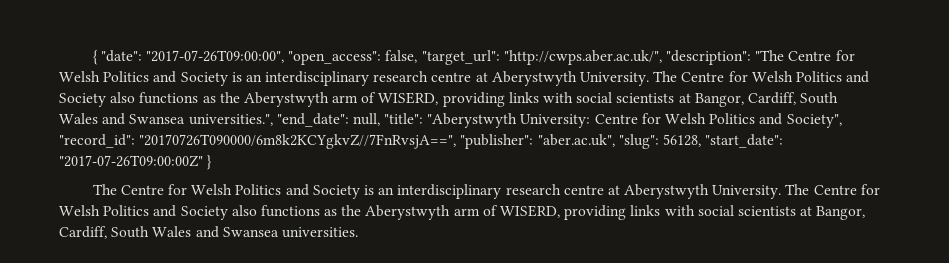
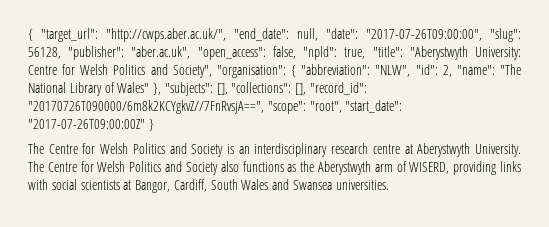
[92,50,855,65] [59,71,870,86] [59,92,839,107] [59,113,380,127] { "date": "2017-07-26T09:00:00", "open_access": false, "target_url": "http://cwps.aber.ac.uk/", "description": "The Centre for Welsh Politics and Society is an interdisciplinary research centre at Aberystwyth University. The Centre for Welsh Politics and Society also functions as the Aberystwyth arm of WISERD, providing links with social scientists at Bangor, Cardiff, South Wales and Swansea universities.", "end_date": null, -> [28,28,521,42] [28,46,366,60] { "target_url": "http://cwps.aber.ac.uk/", "end_date": null, "date": "2017-07-26T09:00:00", "slug": 56128, "publisher": "aber.ac.uk", "open_access": false, "npld": true,
[59,134,701,149] "record_id": "20170726T090000/6m8k2KCYgkvZ//7FnRvsjA==", "publisher": "aber.ac.uk", "slug": 56128, -> [216,64,521,78] [28,82,368,96] [28,100,342,114] "organisation": { "abbreviation": "NLW", "id": 2, "name": "The National Library of Wales" }, "subjects": [], "collections": [], "record_id": "20170726T090000/6m8k2KCYgkvZ//7FnRvsjA==", "scope": "root",

